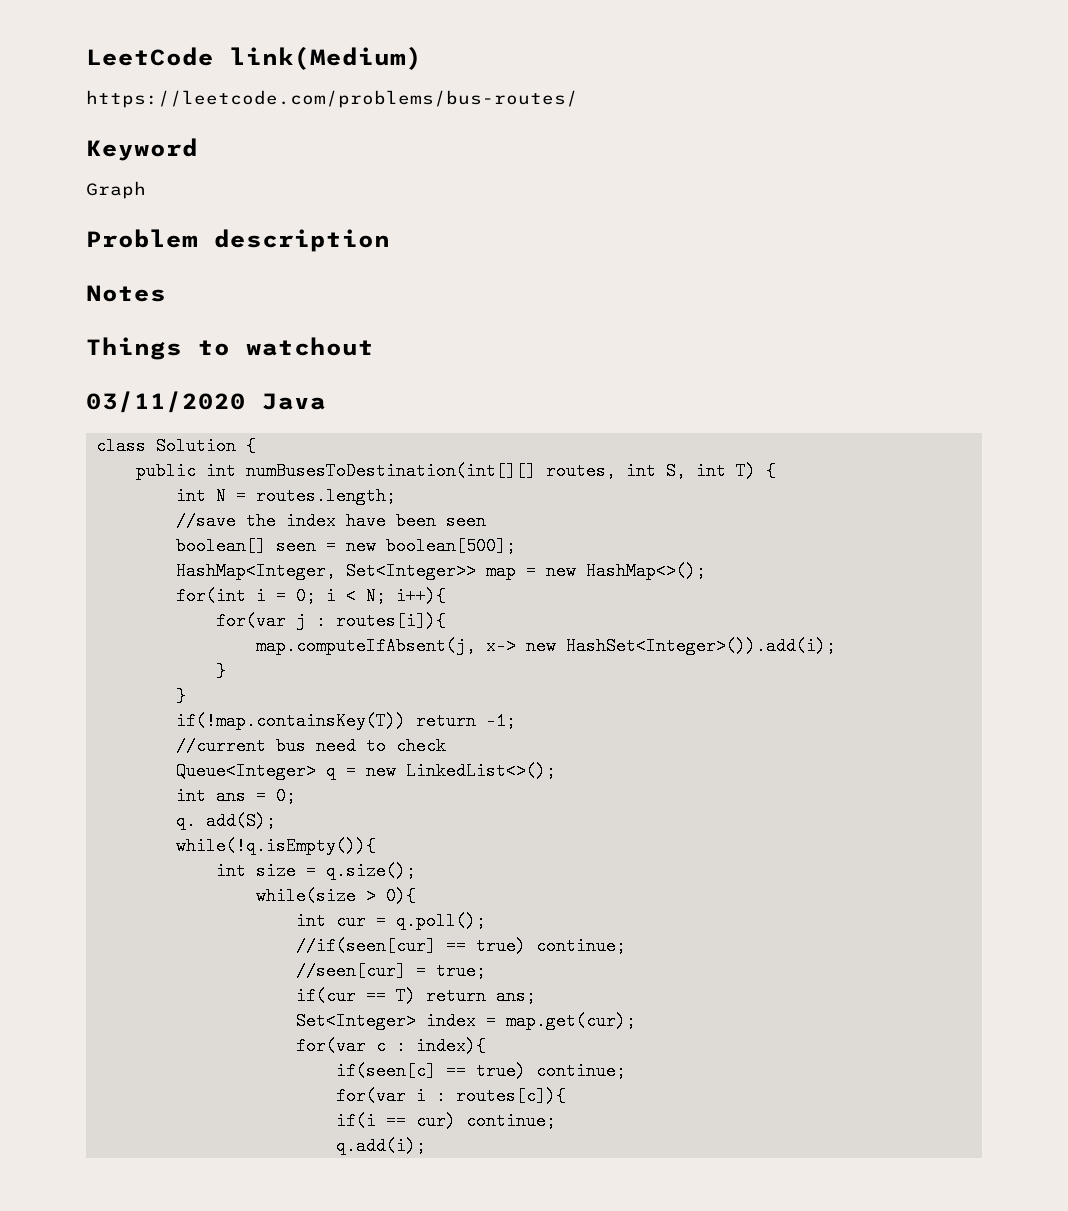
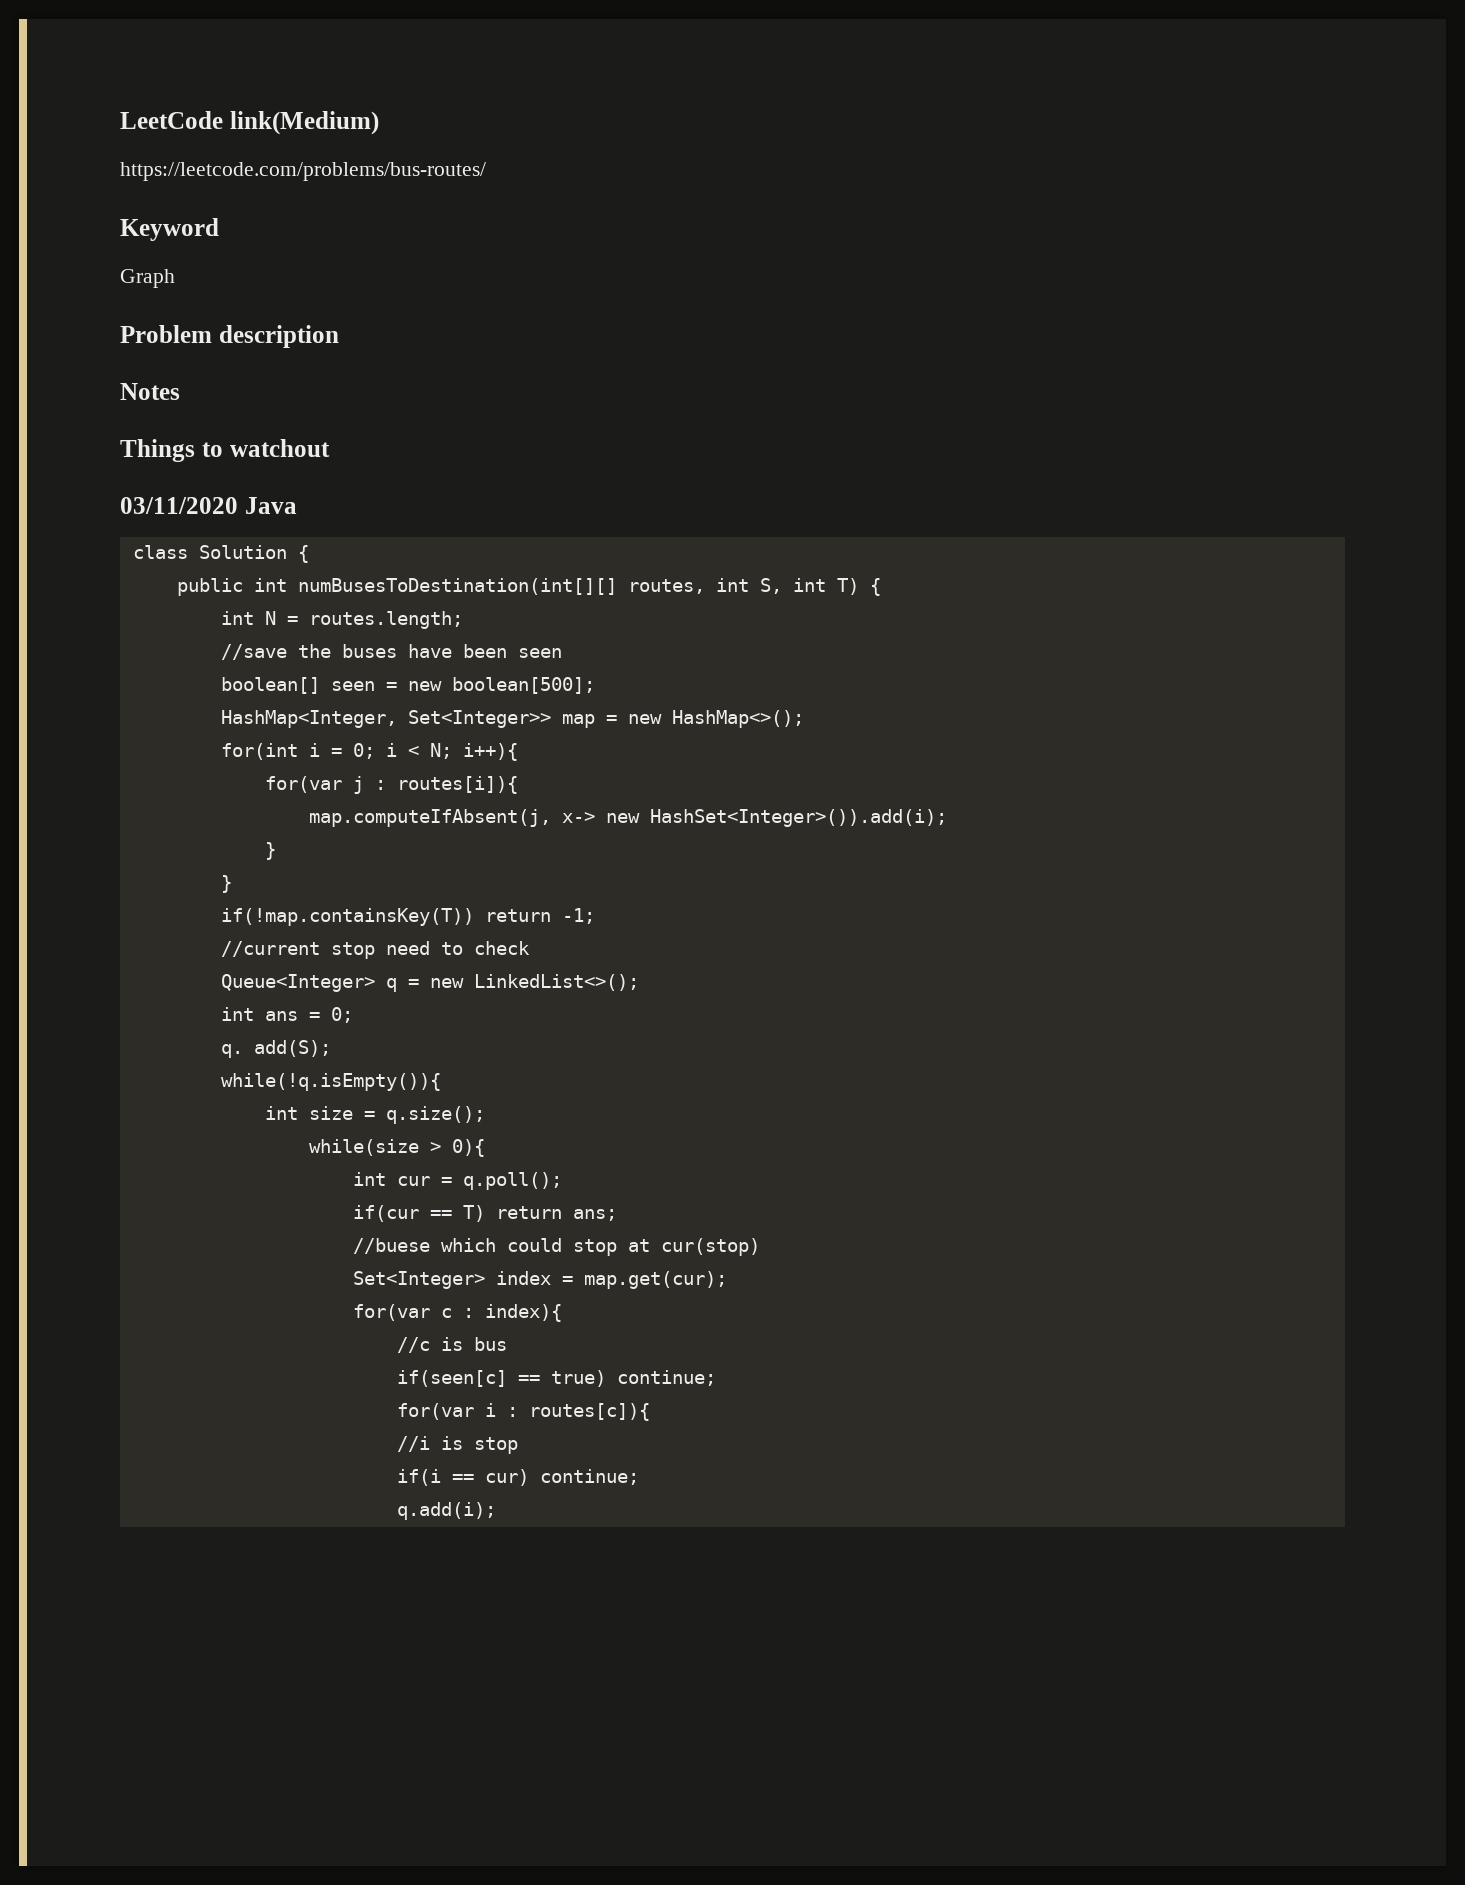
[285,512,336,530] index -> [341,644,397,658] buses
[275,737,306,755] bus -> [330,942,375,959] stop
[295,937,626,955] [295,962,486,980] // //if(seen[cur] == true) continue; // //seen[cur] = true; -> (562, 1181) none
(536, 996) none -> [352,1238,760,1256] // //buese which could stop at cur(stop)
(486, 1046) none -> [396,1337,507,1353] // //c is bus
(566, 1096) none -> [396,1436,518,1454] // //i is stop

